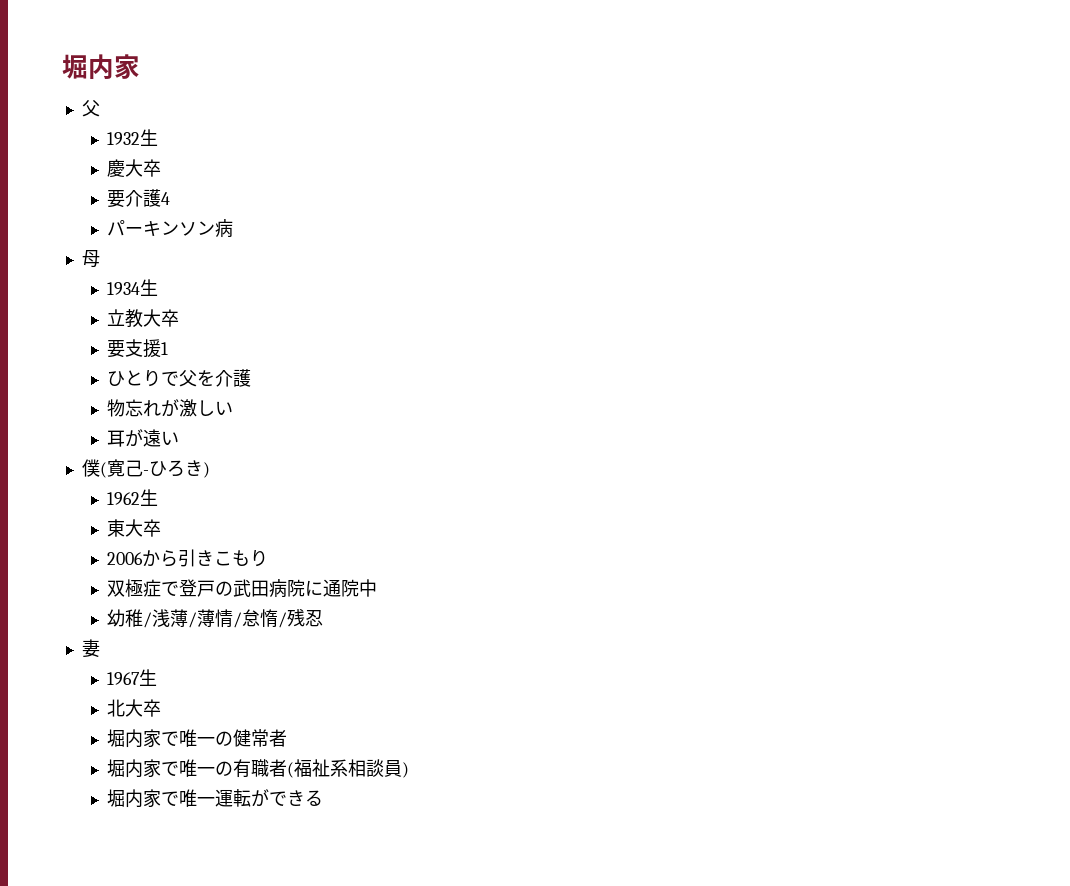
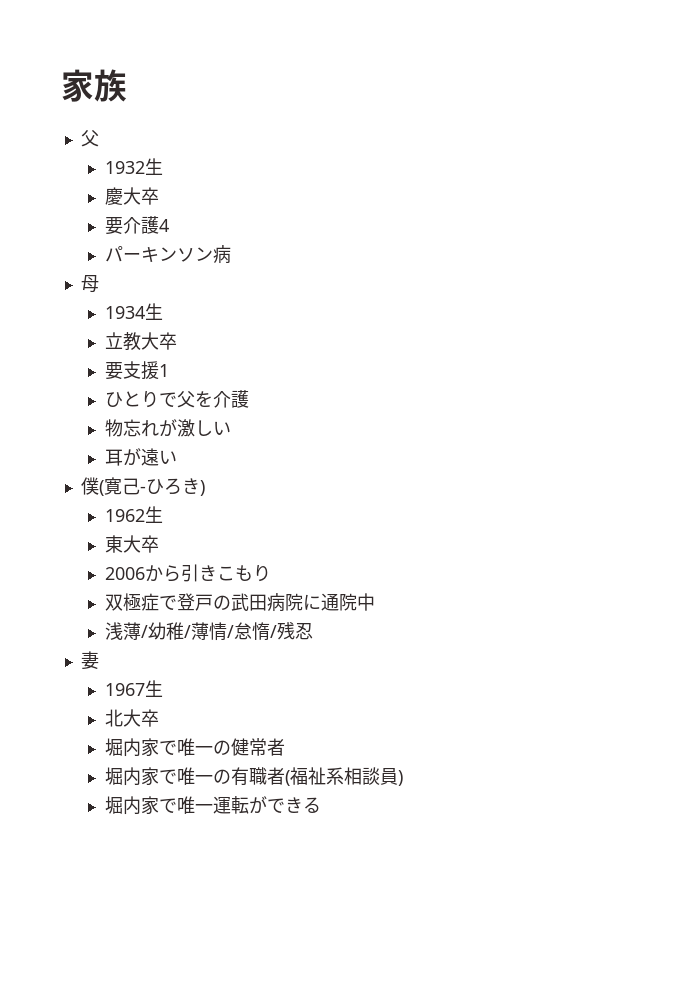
[62,54,140,80] 堀内家 -> [61,69,127,102] 家族
[107,609,189,628] 幼稚/浅薄 -> [104,622,184,640] 浅薄/幼稚

